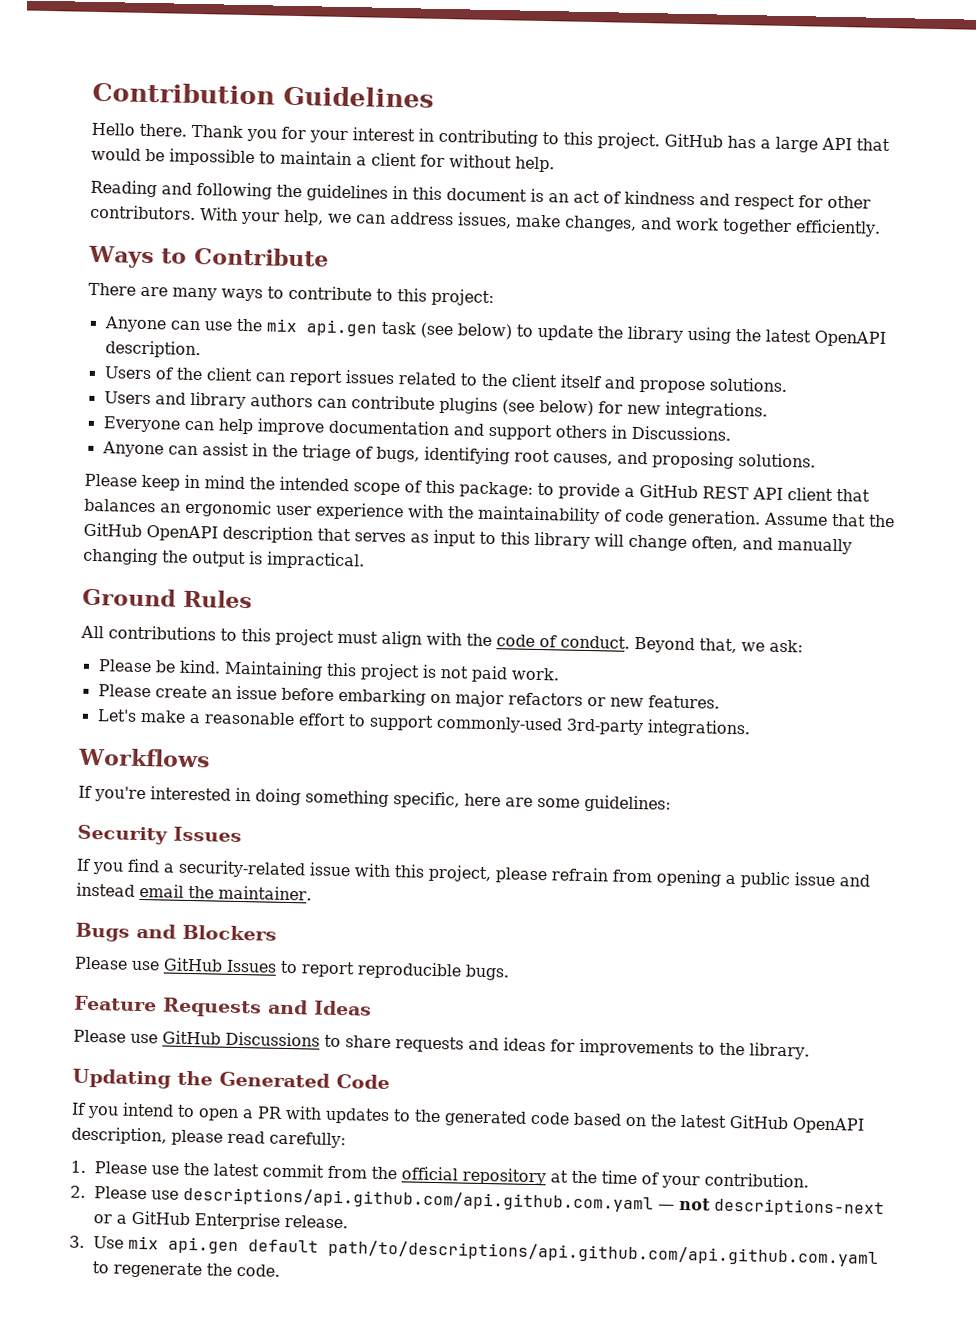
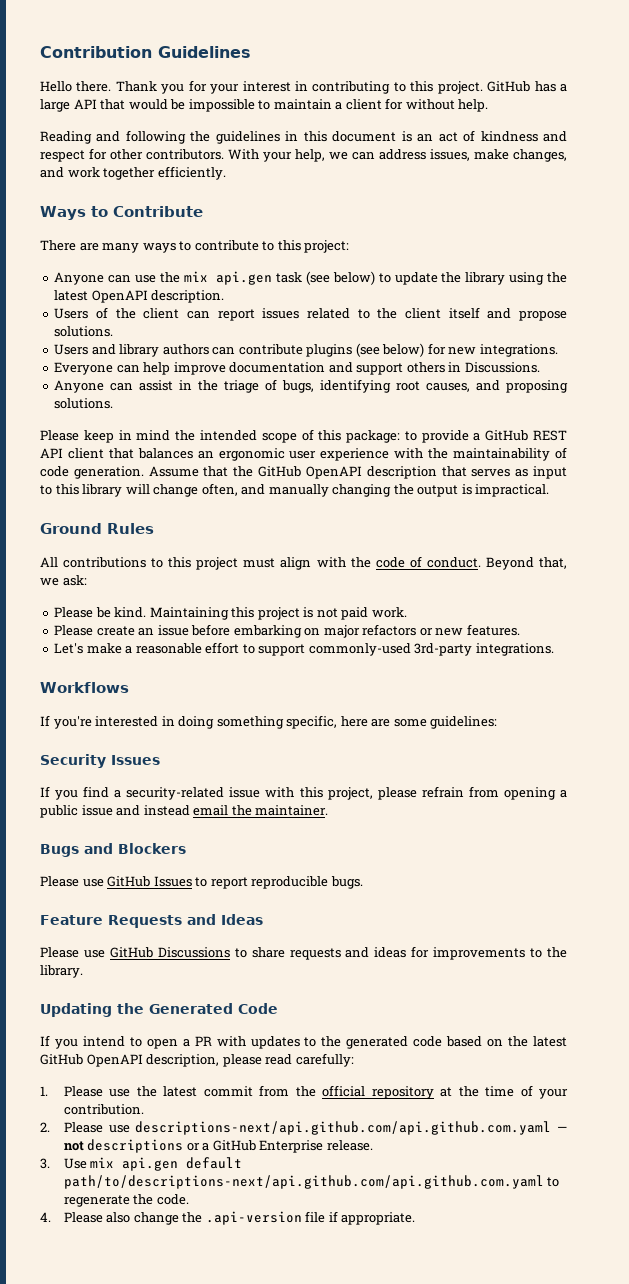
[183,1186,655,1213] descriptions/api.github.com/api.github.com.yaml -> [135,1121,552,1135] descriptions-next/api.github.com/api.github.com.yaml
[714,1197,886,1218] descriptions-next -> [87,1139,184,1153] descriptions
[328,1239,880,1268] path/to/descriptions/api.github.com/api.github.com.yaml -> [63,1175,544,1189] path/to/descriptions-next/api.github.com/api.github.com.yaml
(281, 1270) none -> [40,1211,416,1225] // 4. Please also change the .api-version file if appropriate.

